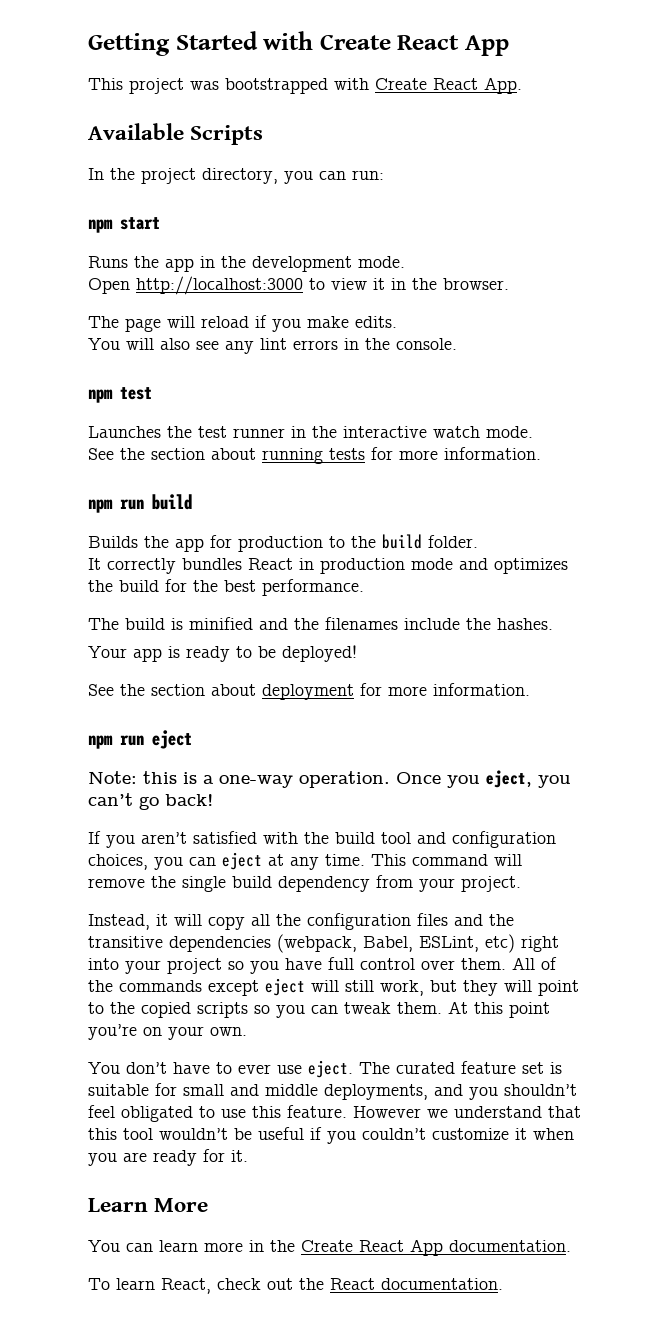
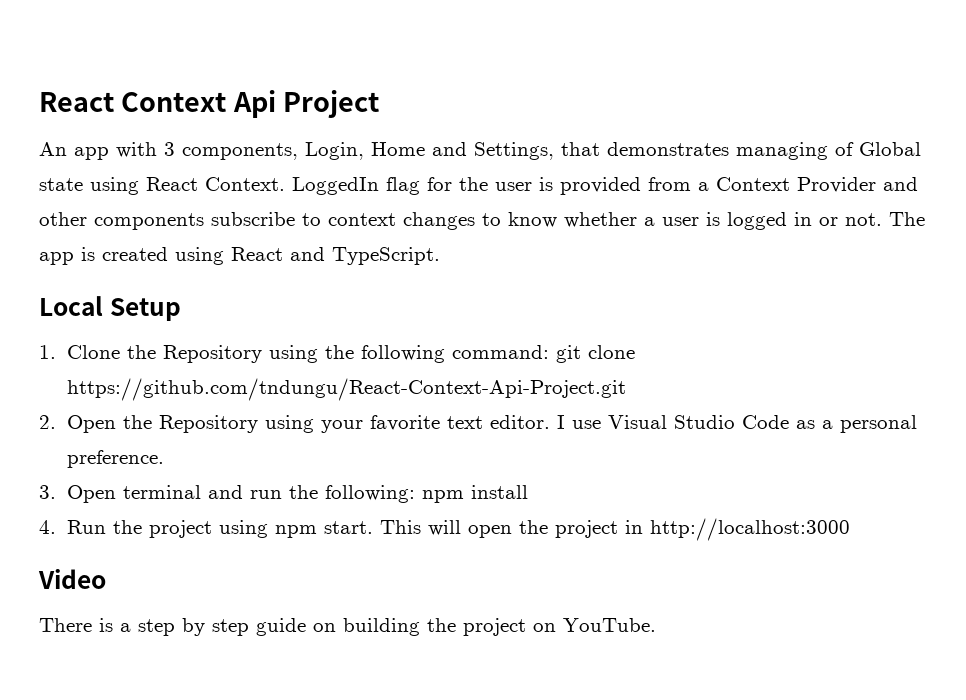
[88,31,510,56] [88,77,522,94] [88,123,264,145] [88,168,384,184] [88,217,160,233] [88,256,405,272] [88,276,509,295] [88,315,397,332] [88,338,457,354] [88,387,152,403] [88,426,533,438] [88,447,541,464] [88,494,192,513] [88,534,478,552] [88,558,568,574] [88,579,364,596] [88,617,553,630] [88,645,357,662] [88,683,530,700] [88,730,192,749] [88,770,571,788] [88,793,214,810] [88,831,556,848] [88,852,522,870] [88,875,521,892] [88,913,514,930] [88,934,559,953] [88,957,557,974] [88,978,579,996] [88,1001,550,1018] [88,1024,247,1040] [88,1060,562,1078] [88,1083,577,1100] [88,1105,581,1122] [88,1127,574,1144] [88,1149,248,1166] [88,1198,209,1212] [88,1239,571,1256] [88,1278,503,1294] Getting Started with Create React App // This project was bootstrapped with Create React App. // Available Scripts // In the project directory, you can run: // npm start // Runs the app in the development mode. // Open http://localhost:3000 to view it in the browser. // The page will reload if you make edits. // You will also see any lint errors in the console. // npm test // Launches the test runner in the interactive watch mode. // See the section about running tests for more information. // npm run build // Builds the app for production to the build folder. // It correctly bundles React in production mode and optimizes the build for the best performance. // The build is minified and the filenames include the hashes. // Your app is ready to be deployed! // See the section about deployment for more information. // npm run eject // Note: this is a one-way operation. Once you eject, you can’t go back! // If you aren’t satisfied with the build tool and configuration choices, you can eject at any time. This command will remove the single build dependency from your project. // Instead, it will copy all the configuration files and the transitive dependencies (webpack, Babel, ESLint, etc) right into your project so you have full control over them. All of the commands except eject will still work, but they will point to the copied scripts so you can tweak them. At this point you’re on your own. // You don’t have to ever use eject. The curated feature set is suitable for small and middle deployments, and you shouldn’t feel obligated to use this feature. However we understand that this tool wouldn’t be useful if you couldn’t customize it when you are ready for it. // Learn More // You can learn more in the Create React App documentation. // To learn React, check out the React documentation. -> [39,90,379,118] [39,142,921,160] [39,177,918,195] [39,212,925,230] [39,247,440,265] [39,296,181,321] [39,345,636,363] [67,378,627,401] [39,415,918,433] [67,450,165,468] [39,485,529,503] [39,518,851,541] [38,569,106,589] [39,618,656,636] React Context Api Project // An app with 3 components, Login, Home and Settings, that demonstrates managing of Global state using React Context. LoggedIn flag for the user is provided from a Context Provider and other components subscribe to context changes to know whether a user is logged in or not. The app is created using React and TypeScript. // Local Setup // 1. Clone the Repository using the following command: git clone https://github.com/tndungu/React-Context-Api-Project.git // 2. Open the Repository using your favorite text editor. I use Visual Studio Code as a personal preference. // 3. Open terminal and run the following: npm install // 4. Run the project using npm start. This will open the project in http://localhost:3000 // Video // There is a step by step guide on building the project on YouTube.

